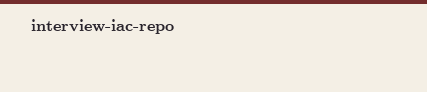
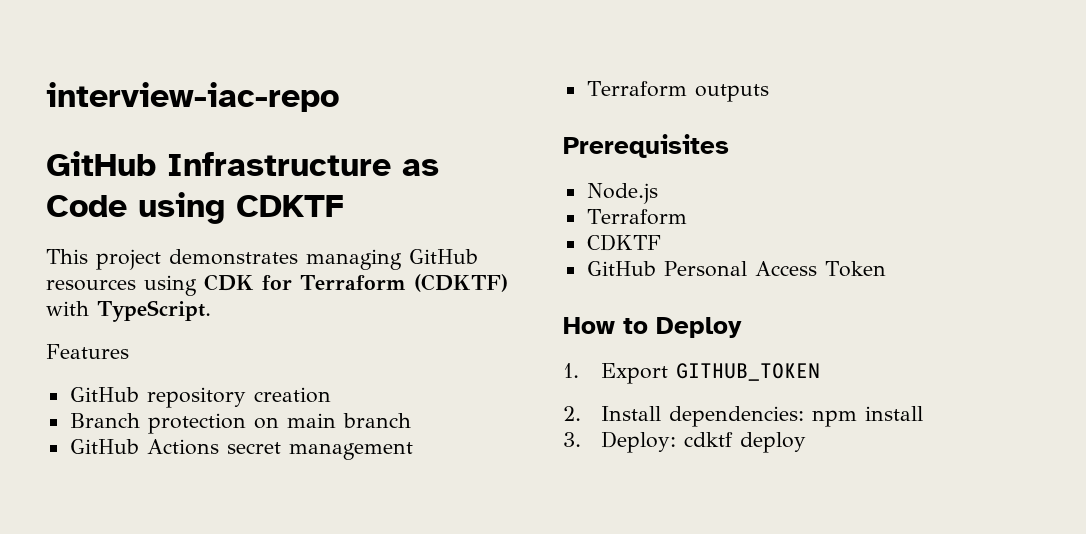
(174, 26) none -> [46,151,439,176] [46,192,344,224] [46,249,478,270] [46,274,508,296] [46,300,211,322] [46,344,129,359] [69,387,331,408] [69,413,411,434] [69,439,413,460] [586,81,769,102] [563,134,729,158] [586,183,658,204] [586,209,687,225] [586,234,661,251] [586,261,886,277] [563,317,742,338] [563,363,820,384] [563,406,923,427] [563,431,806,453] // GitHub Infrastructure as Code using CDKTF // This project demonstrates managing GitHub resources using CDK for Terraform (CDKTF) with TypeScript. // Features // GitHub repository creation // Branch protection on main branch // GitHub Actions secret management // Terraform outputs // Prerequisites // Node.js // Terraform // CDKTF // GitHub Personal Access Token // How to Deploy // 1. Export GITHUB_TOKEN // 2. Install dependencies: npm install // 3. Deploy: cdktf deploy

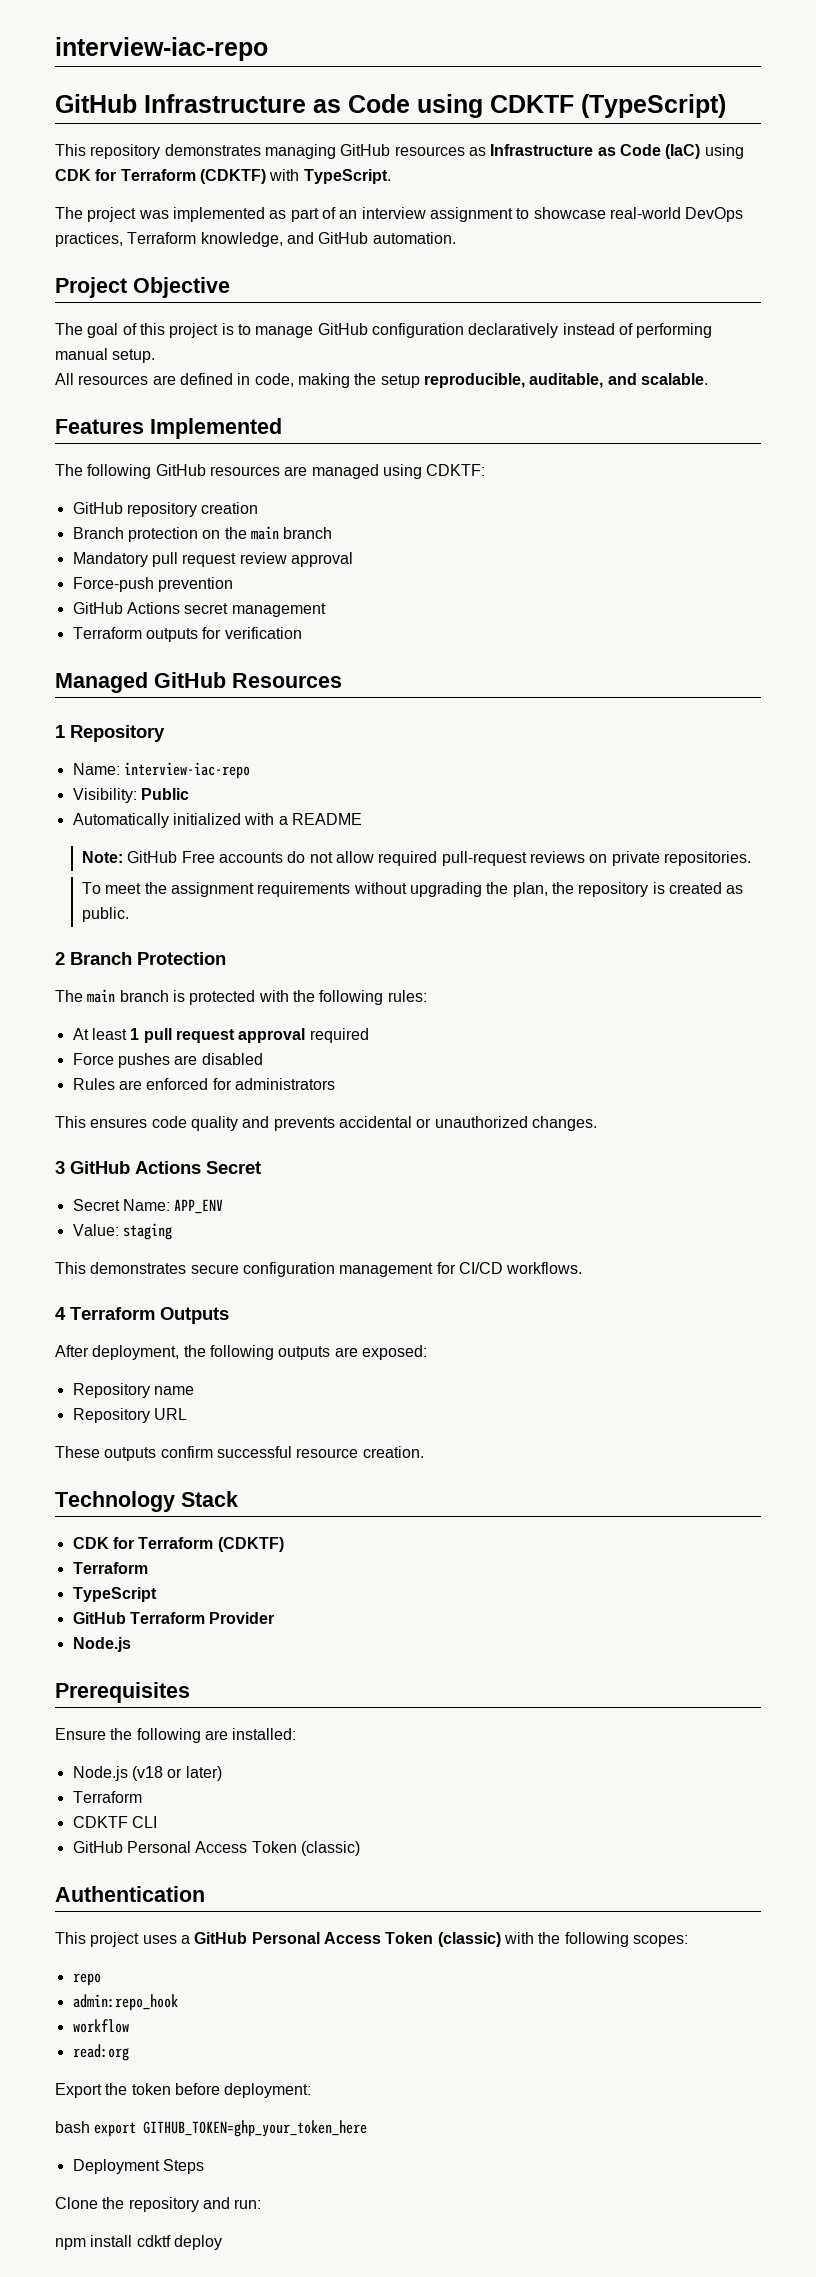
[46,249,161,270] // This project -> [581,94,726,118] [55,144,161,159] (TypeScript) // This repository
(136, 285) none -> [468,144,701,159] as Infrastructure as Code (IaC)
[46,344,129,359] Features -> [55,207,744,222] [55,232,456,247] [55,277,230,298] [55,323,713,338] [55,348,156,363] [55,373,708,388] [55,418,282,439] [55,464,486,479] The project was implemented as part of an interview assignment to showcase real-world DevOps practices, Terraform knowledge, and GitHub automation. // Project Objective // The goal of this project is to manage GitHub configuration declaratively instead of performing manual setup. // All resources are defined in code, making the setup reproducible, auditable, and scalable. // Features Implemented // The following GitHub resources are managed using CDKTF:
[286,413,411,428] main branch -> [224,526,333,540] [72,552,353,567] [72,577,233,592] the main branch // Mandatory pull request review approval // Force-push prevention
[563,134,729,158] [586,183,658,204] // Prerequisites // Node.js -> [202,627,302,639] [55,672,342,693] [55,725,165,742] [72,762,250,779] [72,788,189,803] [72,813,362,828] [82,851,751,866] [82,882,744,897] [82,907,130,922] [55,952,226,965] [55,989,427,1005] [72,1028,369,1043] [72,1053,263,1068] [72,1078,335,1090] [55,1116,597,1131] [55,1161,261,1174] [72,1199,224,1214] [72,1223,172,1240] [55,1262,583,1277] [55,1307,229,1324] [55,1345,427,1360] [72,1383,194,1398] [72,1408,187,1423] [55,1446,424,1461] [55,1491,238,1512] [72,1537,284,1552] [72,1562,148,1574] [72,1587,157,1602] [72,1612,275,1624] [72,1637,131,1652] [55,1682,190,1703] [55,1728,297,1743] [72,1766,222,1781] for verification // Managed GitHub Resources // 1 Repository // Name: interview-iac-repo // Visibility: Public // Automatically initialized with a README // Note: GitHub Free accounts do not allow required pull-request reviews on private repositories. // To meet the assignment requirements without upgrading the plan, the repository is created as public. // 2 Branch Protection // The main branch is protected with the following rules: // At least 1 pull request approval required // Force pushes are disabled // Rules are enforced for administrators // This ensures code quality and prevents accidental or unauthorized changes. // 3 GitHub Actions Secret // Secret Name: APP_ENV // Value: staging // This demonstrates secure configuration management for CI/CD workflows. // 4 Terraform Outputs // After deployment, the following outputs are exposed: // Repository name // Repository URL // These outputs confirm successful resource creation. // Technology Stack // CDK for Terraform (CDKTF) // Terraform // TypeScript // GitHub Terraform Provider // Node.js // Prerequisites // Ensure the following are installed: // Node.js (v18 or later)
[586,261,886,277] [563,317,742,338] [563,363,820,384] [563,406,804,427] // GitHub Personal Access Token // How to Deploy // 1. Export GITHUB_TOKEN // 2. Install dependencies: -> [131,1816,157,1828] [72,1841,360,1856] [55,1886,205,1902] [55,1932,688,1947] [72,1973,101,1986] [72,1994,178,2011] [72,2019,129,2033] [72,2044,129,2061] [55,2083,312,2098] [55,2120,368,2137] [72,2159,204,2174] [55,2197,262,2212] CLI // GitHub Personal Access Token (classic) // Authentication // This project uses a GitHub Personal Access Token (classic) with the following scopes: // repo // admin:repo_hook // workflow // read:org // Export the token before deployment: // bash export GITHUB_TOKEN=ghp_your_token_here // Deployment Steps // Clone the repository and run: //
[563,431,676,453] // 3. Deploy: -> (133, 2241) none

